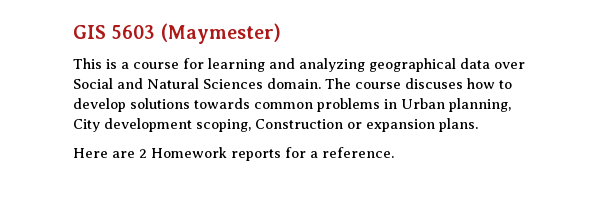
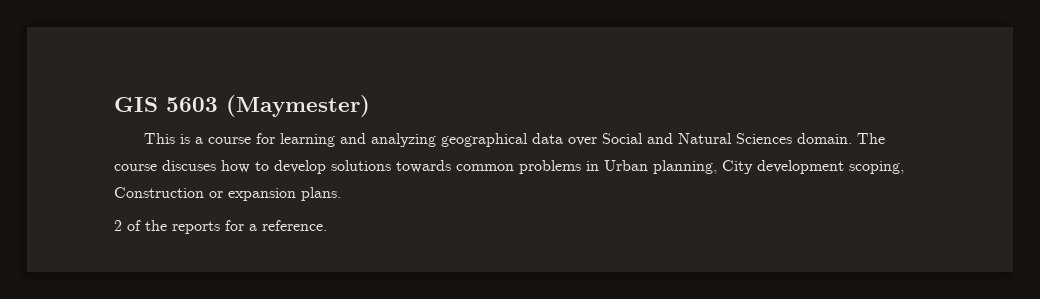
[73,147,227,158] Here are 2 Homework -> [114,220,167,231] 2 of the

